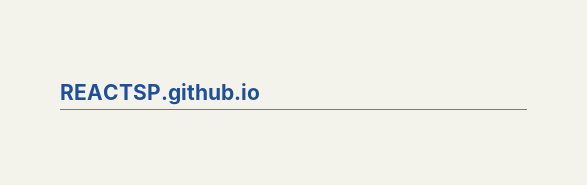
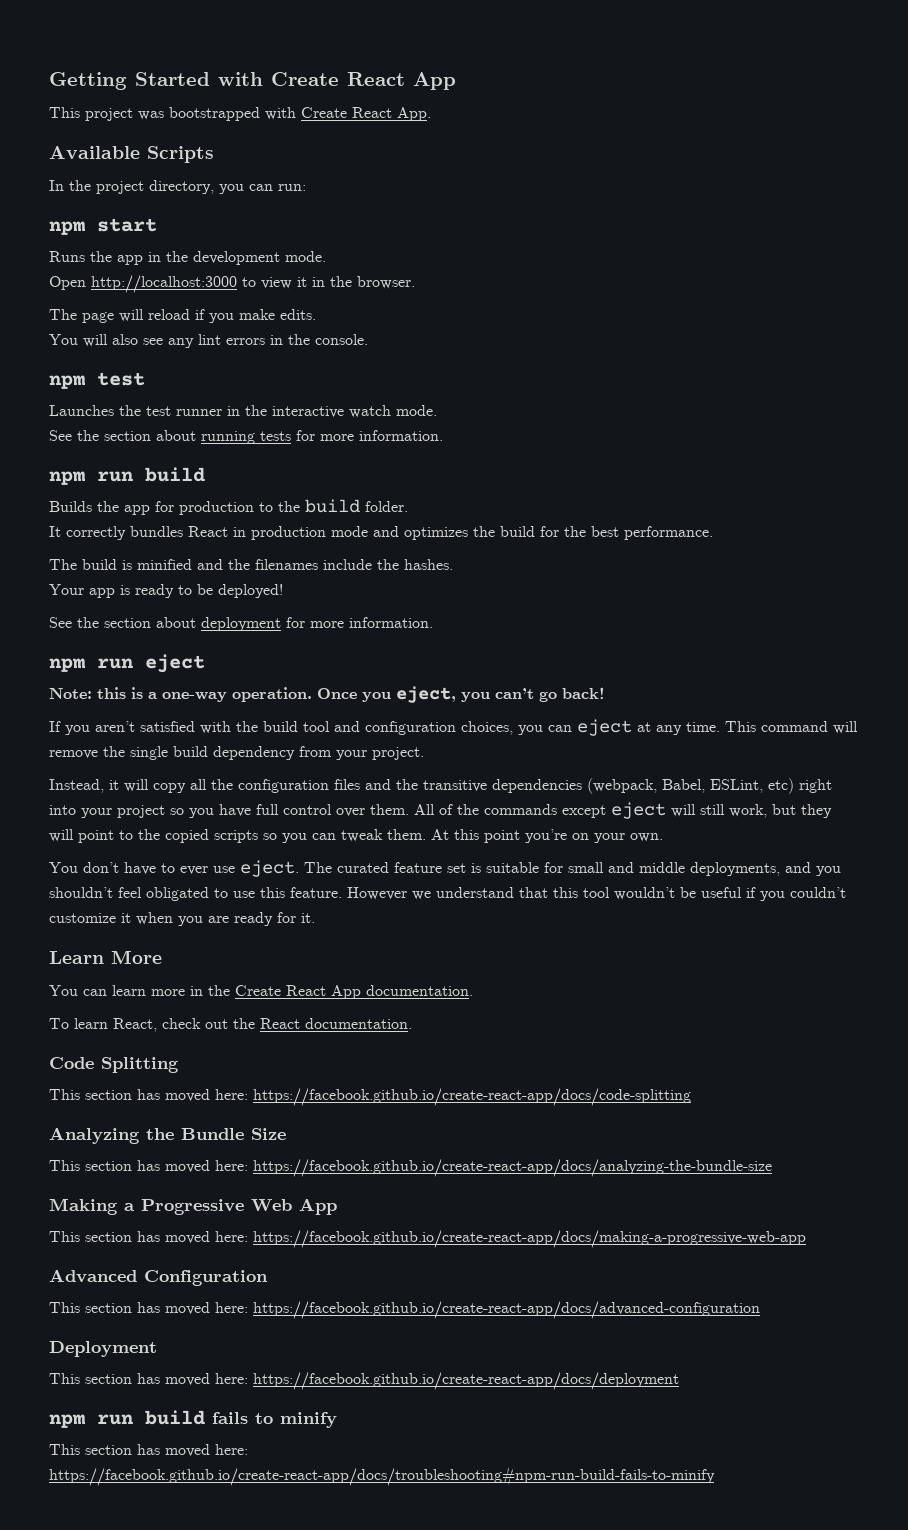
[60,83,260,105] REACTSP.github.io -> [49,72,456,90] [49,107,431,121] [49,146,214,163] [49,180,306,194] [49,218,157,235] [49,251,326,265] [49,275,415,293] [49,309,316,323] [49,334,368,348] [49,372,145,389] [49,405,437,418] [49,430,443,444] [49,467,205,485] [49,499,408,515] [49,526,713,540] [49,559,453,570] [49,584,283,598] [49,617,433,631] [49,654,205,673] [49,686,605,703] [49,719,858,736] [49,746,424,760] [49,778,832,794] [49,802,832,819] [49,829,663,843] [49,860,841,877] [49,887,846,901] [49,912,315,926] [49,950,162,964] [49,985,473,999] [49,1018,412,1032] [49,1057,179,1073] [49,1088,691,1106] [49,1127,286,1144] [49,1159,772,1177] [49,1198,337,1215] [49,1230,806,1248] [49,1269,268,1286] [49,1301,760,1319] [49,1341,157,1357] [49,1372,679,1390] [49,1410,337,1428] [49,1444,248,1457] [49,1466,715,1486] Getting Started with Create React App // This project was bootstrapped with Create React App. // Available Scripts // In the project directory, you can run: // npm start // Runs the app in the development mode. // Open http://localhost:3000 to view it in the browser. // The page will reload if you make edits. // You will also see any lint errors in the console. // npm test // Launches the test runner in the interactive watch mode. // See the section about running tests for more information. // npm run build // Builds the app for production to the build folder. // It correctly bundles React in production mode and optimizes the build for the best performance. // The build is minified and the filenames include the hashes. // Your app is ready to be deployed! // See the section about deployment for more information. // npm run eject // Note: this is a one-way operation. Once you eject, you can’t go back! // If you aren’t satisfied with the build tool and configuration choices, you can eject at any time. This command will remove the single build dependency from your project. // Instead, it will copy all the configuration files and the transitive dependencies (webpack, Babel, ESLint, etc) right into your project so you have full control over them. All of the commands except eject will still work, but they will point to the copied scripts so you can tweak them. At this point you’re on your own. // You don’t have to ever use eject. The curated feature set is suitable for small and middle deployments, and you shouldn’t feel obligated to use this feature. However we understand that this tool wouldn’t be useful if you couldn’t customize it when you are ready for it. // Learn More // You can learn more in the Create React App documentation. // To learn React, check out the React documentation. // Code Splitting // This section has moved here: https://facebook.github.io/create-react-app/docs/code-splitting // Analyzing the Bundle Size // This section has moved here: https://facebook.github.io/create-react-app/docs/analyzing-the-bundle-size // Making a Progressive Web App // This section has moved here: https://facebook.github.io/create-react-app/docs/making-a-progressive-web-app // Advanced Configuration // This section has moved here: https://facebook.github.io/create-react-app/docs/advanced-configuration // Deployment // This section has moved here: https://facebook.github.io/create-react-app/docs/deployment // npm run build fails to minify // This section has moved here: https://facebook.github.io/create-react-app/docs/troubleshooting#npm-run-build-fails-to-minify

